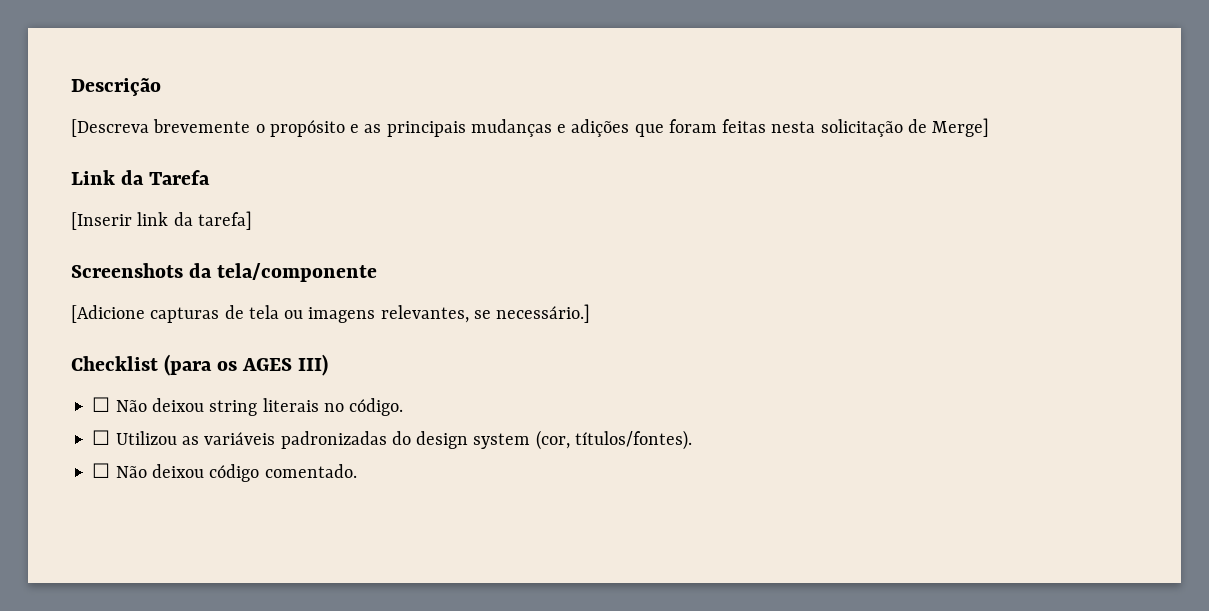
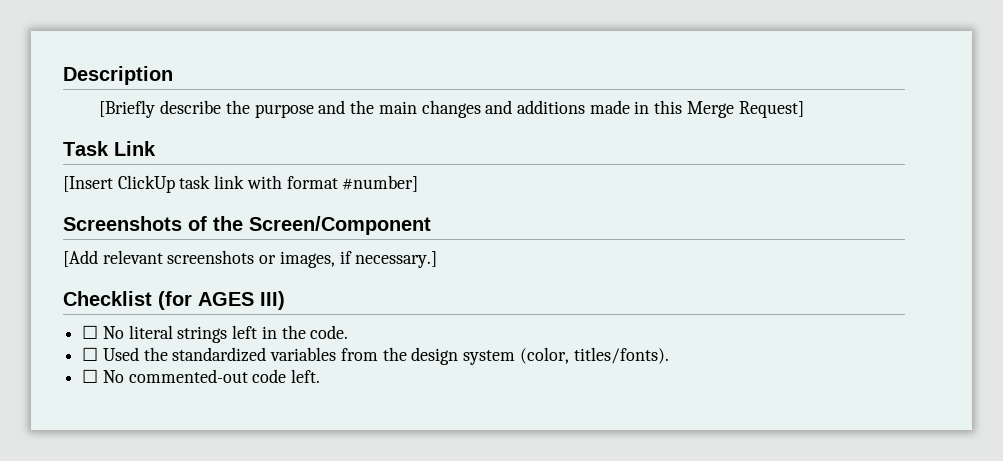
[71,78,161,96] [71,118,990,137] [71,170,211,185] [71,211,252,230] [71,263,378,282] [71,304,591,323] Descrição // [Descreva brevemente o propósito e as principais mudanças e adições que foram feitas nesta solicitação de Merge] // Link da Tarefa // [Inserir link da tarefa] // Screenshots da tela/componente // [Adicione capturas de tela ou imagens relevantes, se necessário.] -> [63,66,173,85] [99,100,804,118] [63,141,156,156] [63,175,419,193] [63,216,431,235] [63,250,438,268] Description // [Briefly describe the purpose and the main changes and additions made in this Merge Request] // Task Link // [Insert ClickUp task link with format #number] // Screenshots of the Screen/Component // [Add relevant screenshots or images, if necessary.]
[164,354,238,376] (para os -> [158,291,192,310] (for
[115,398,404,416] [92,430,692,450] [92,463,357,482] Não deixou string literais no código. // ☐ Utilizou as variáveis padronizadas do design system (cor, títulos/fontes). // ☐ Não deixou código comentado. -> [102,325,349,343] [82,347,669,365] [82,369,321,383] No literal strings left in the code. // ☐ Used the standardized variables from the design system (color, titles/fonts). // ☐ No commented-out code left.

